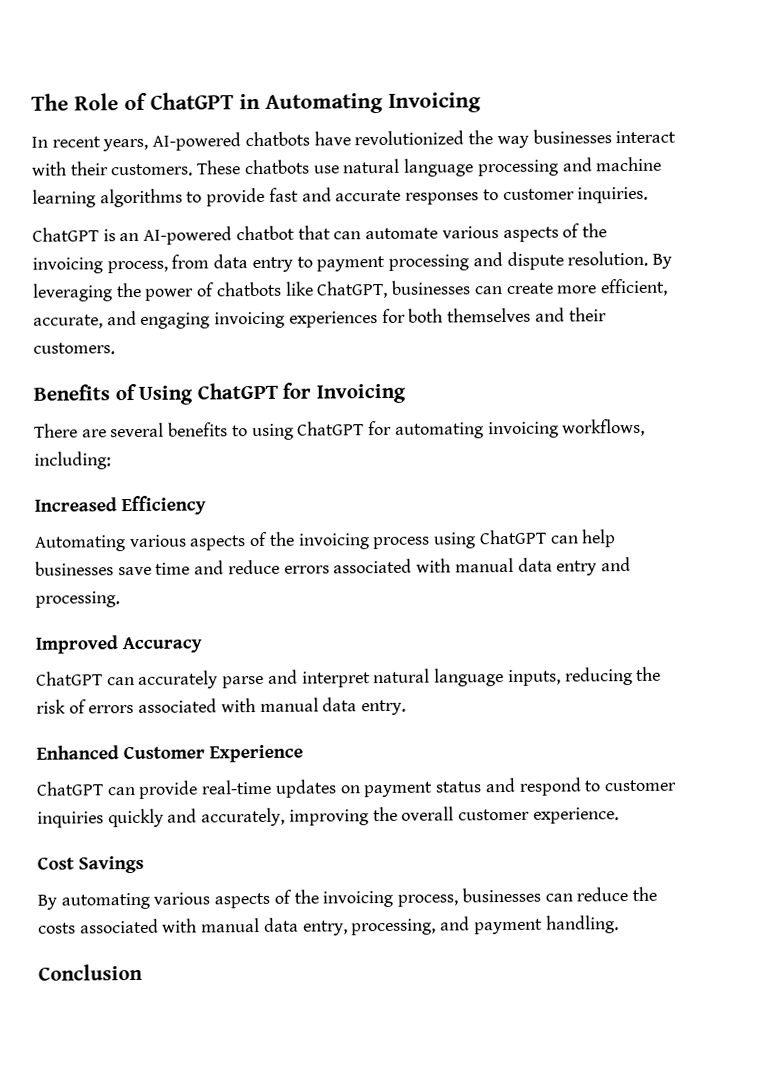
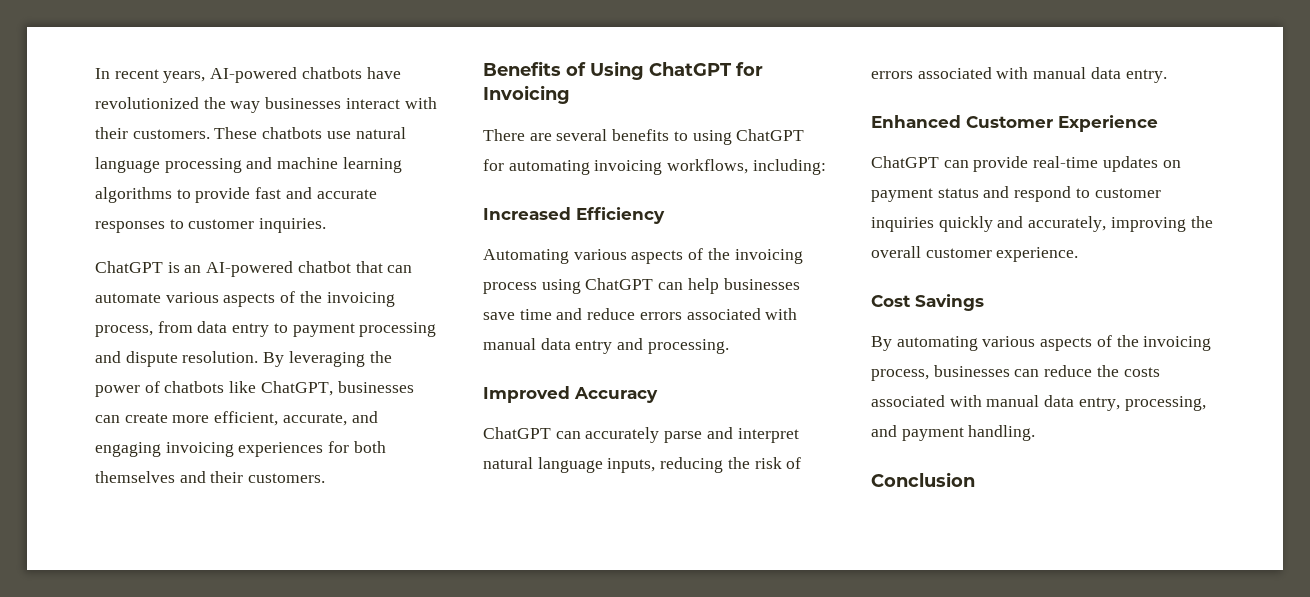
[31,92,481,114] The Role of ChatGPT in Automating Invoicing // -> (95, 73) none

